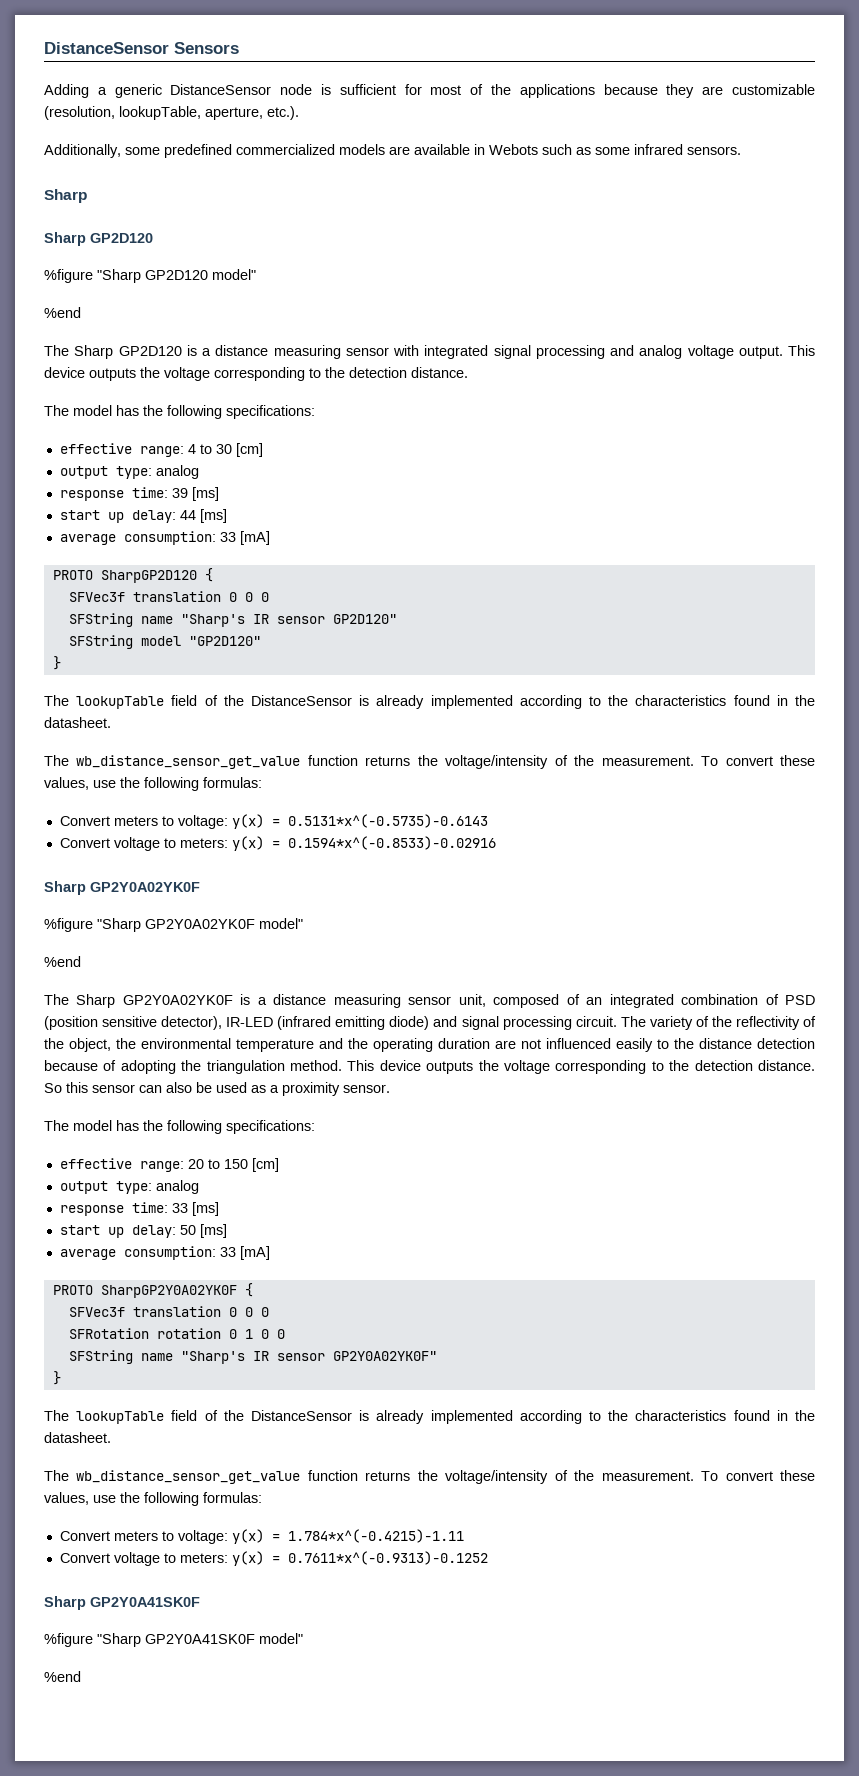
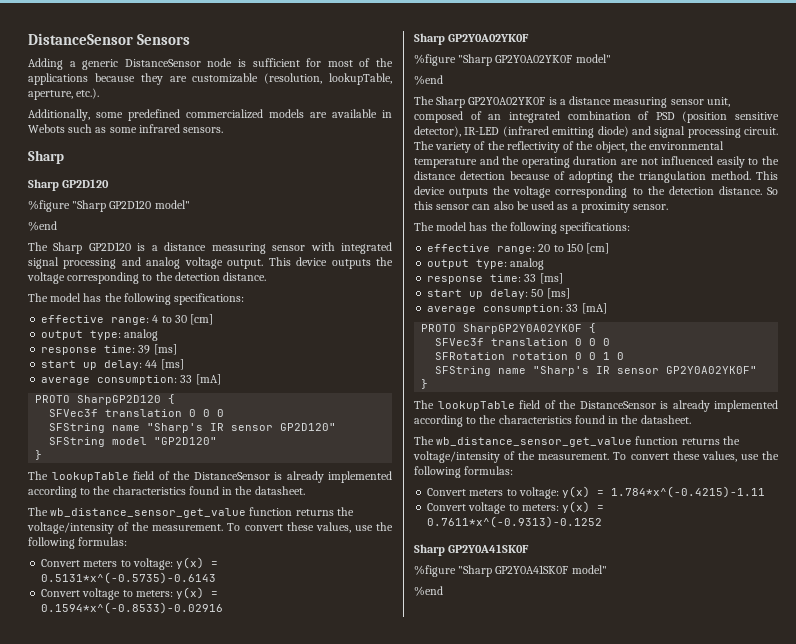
(237, 1334) none -> [589,352,597,360] 0
[276,1329,285,1339] 0 -> (625, 356) none

